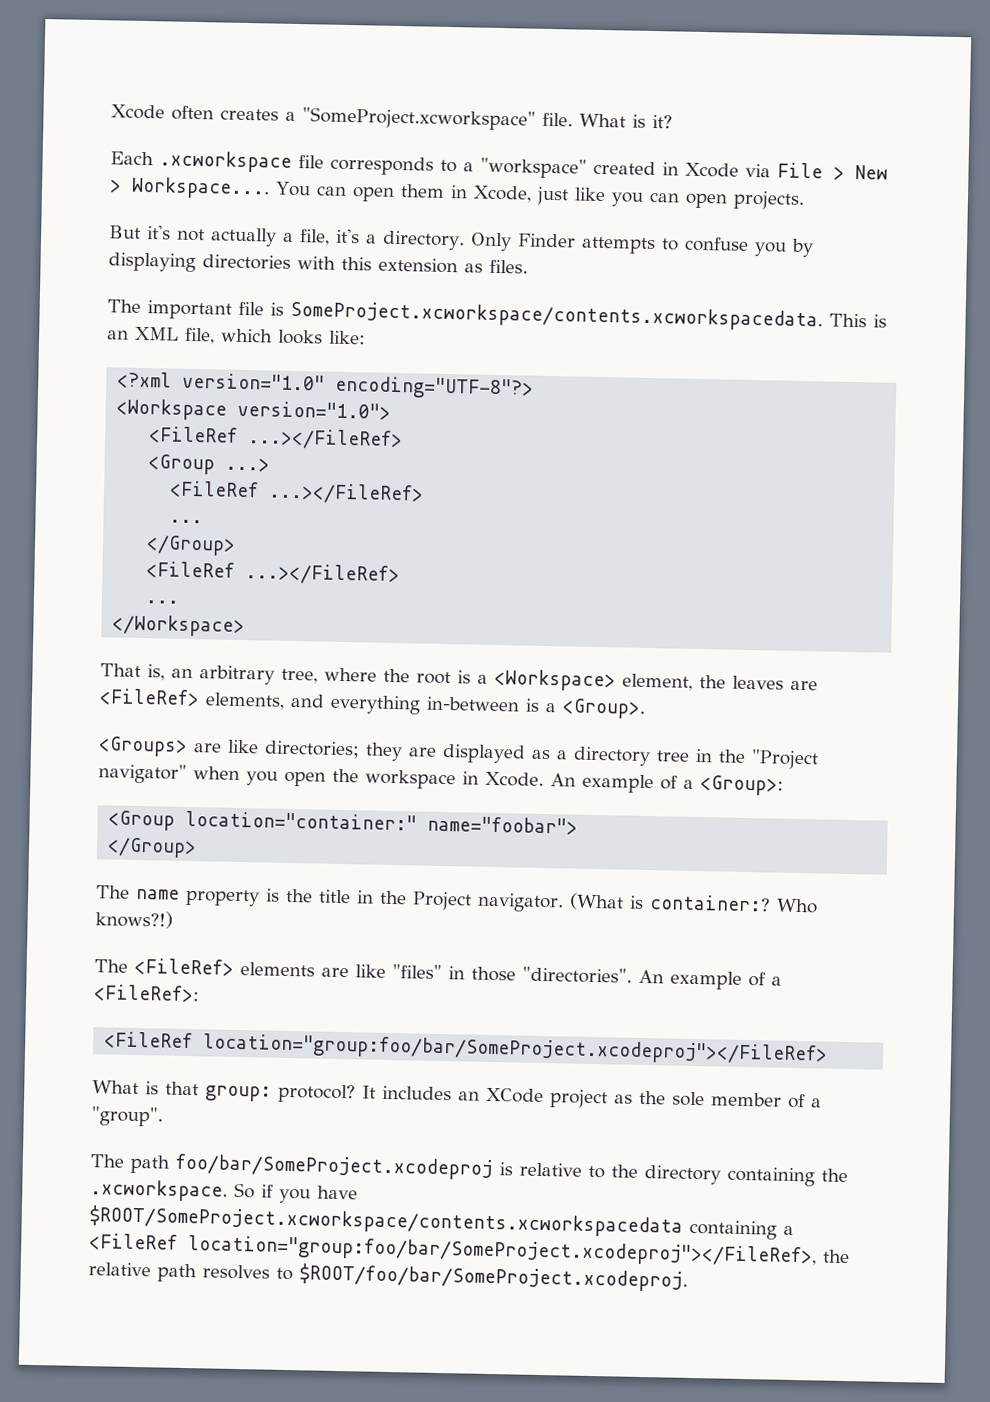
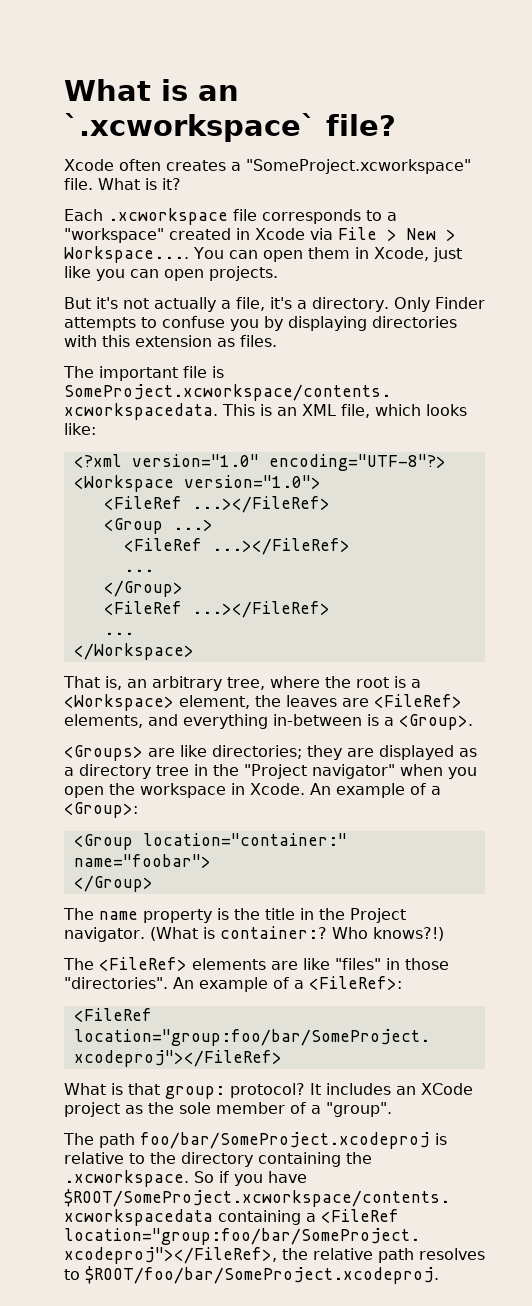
(111, 112) none -> [64,79,239,101] [64,113,396,142] What is an `.xcworkspace` file? //

